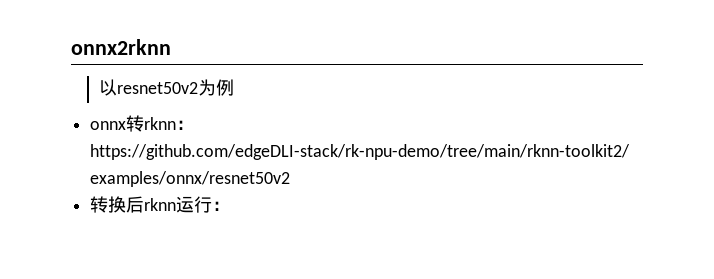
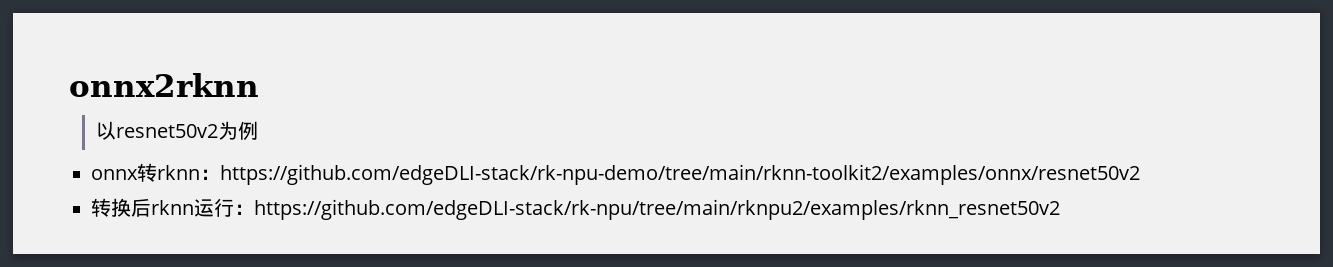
(231, 206) none -> [254,199,1060,220] https://github.com/edgeDLI-stack/rk-npu/tree/main/rknpu2/examples/rknn_resnet50v2

